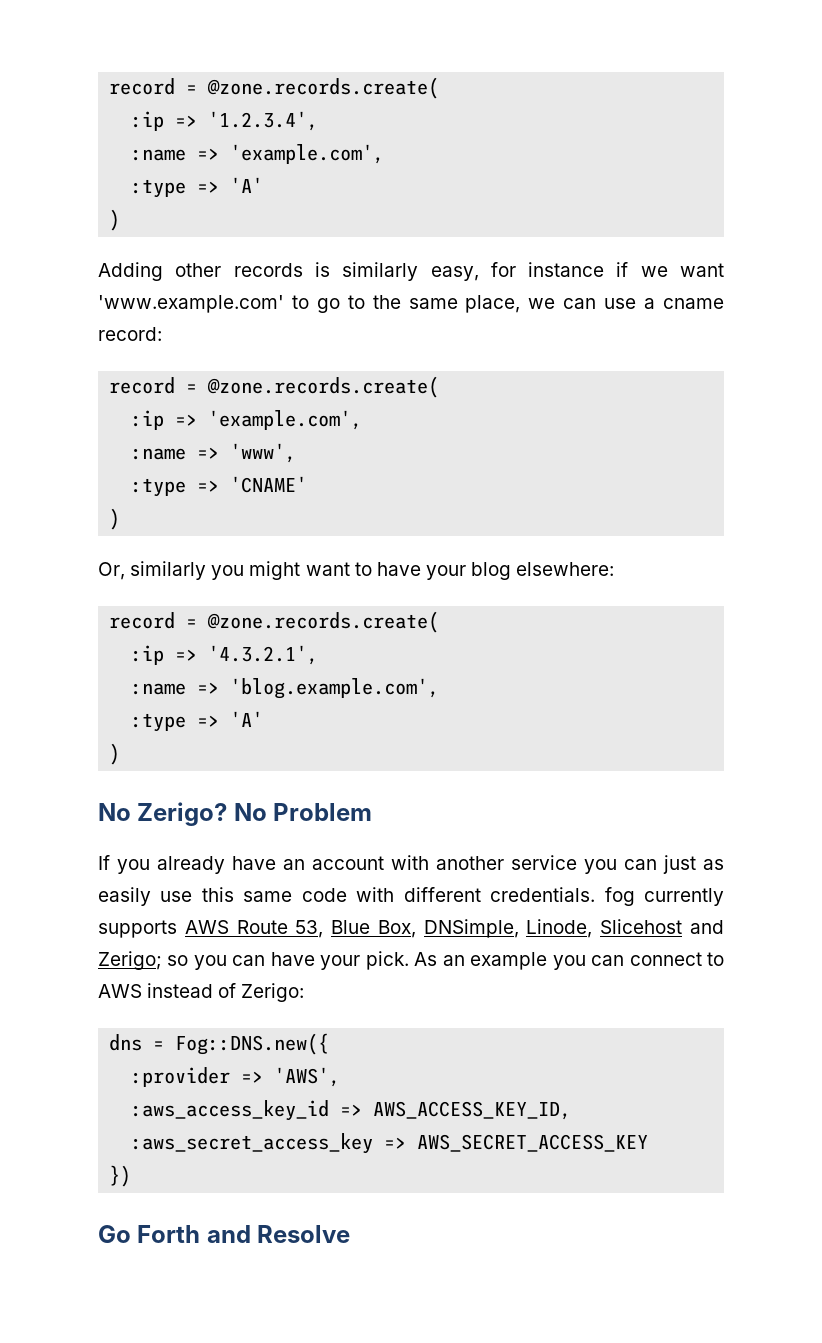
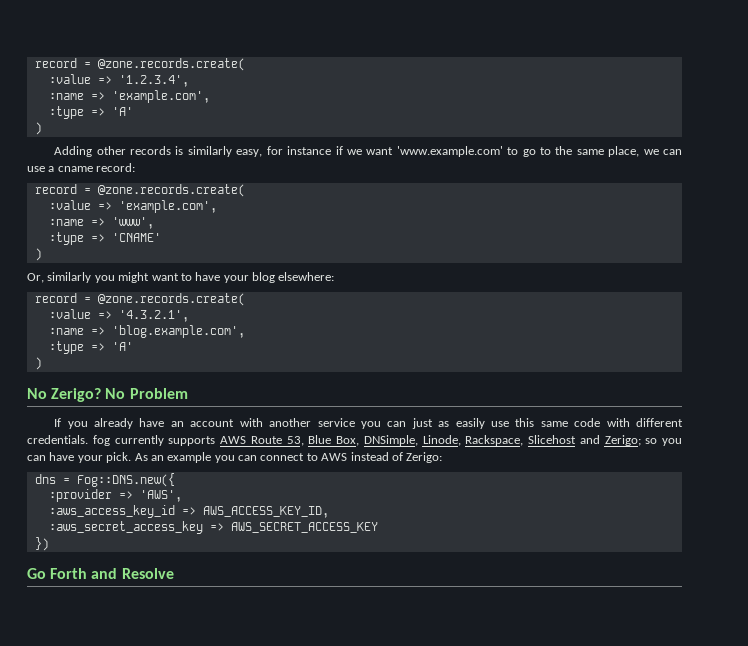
[109,77,440,99] [131,111,165,131] record = @zone.records.create( // :ip -> [34,58,245,71] [48,74,91,84] record = @zone.records.create( // :value
[131,410,165,430] :ip -> [48,200,91,210] :value
[131,645,165,665] :ip -> [48,309,91,319] :value
(593, 928) none -> [465,435,524,446] Rackspace,

